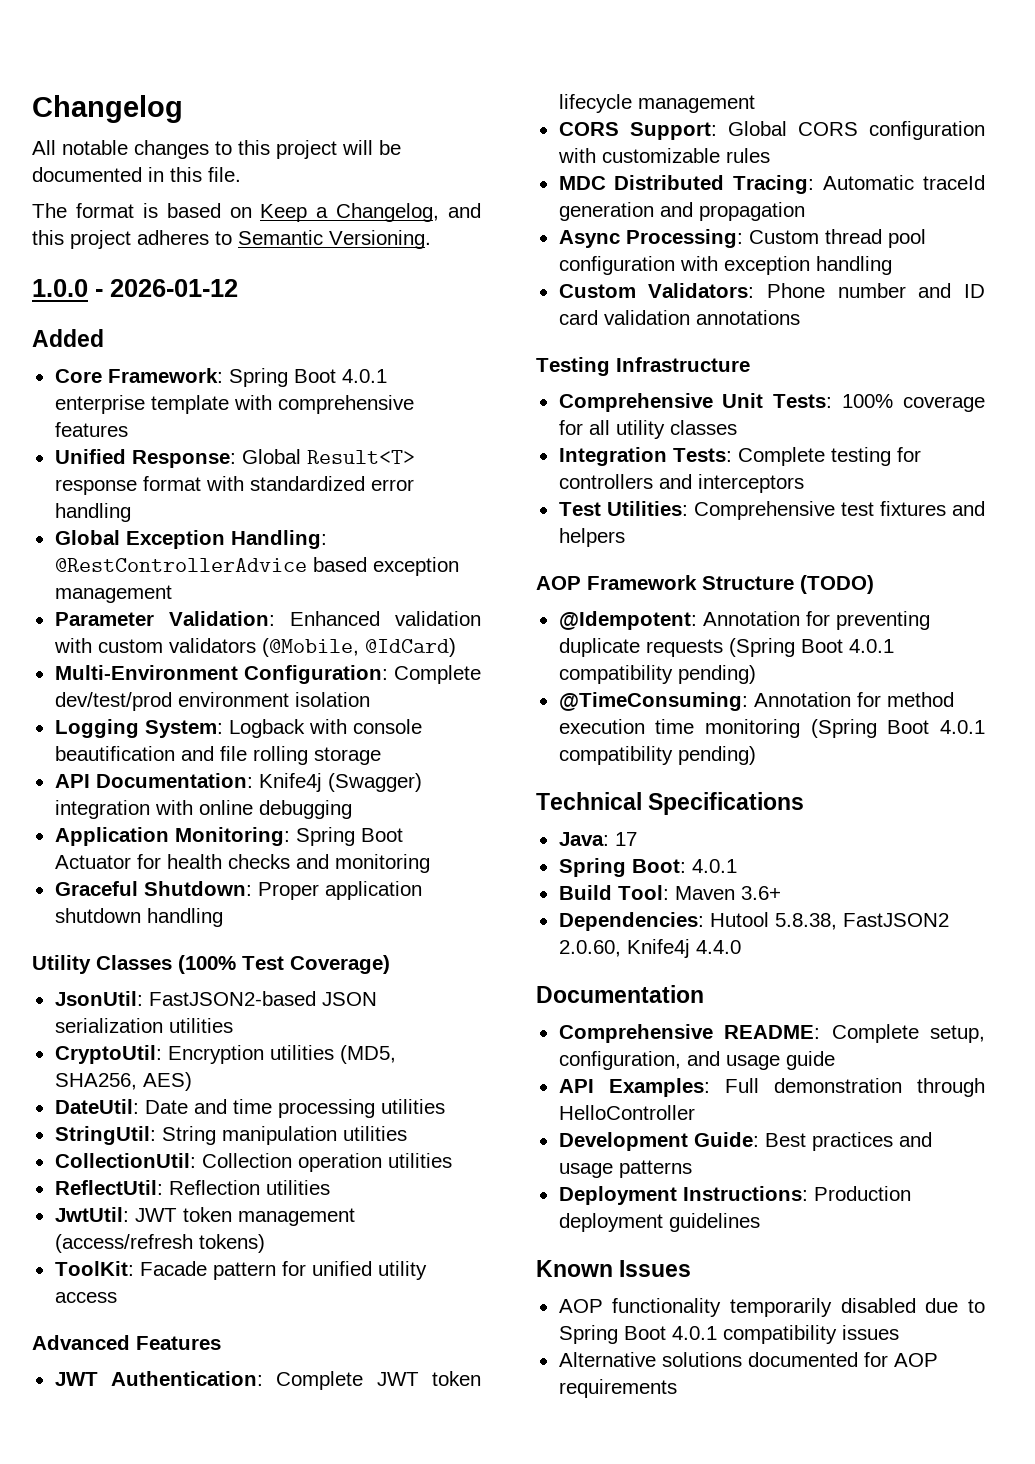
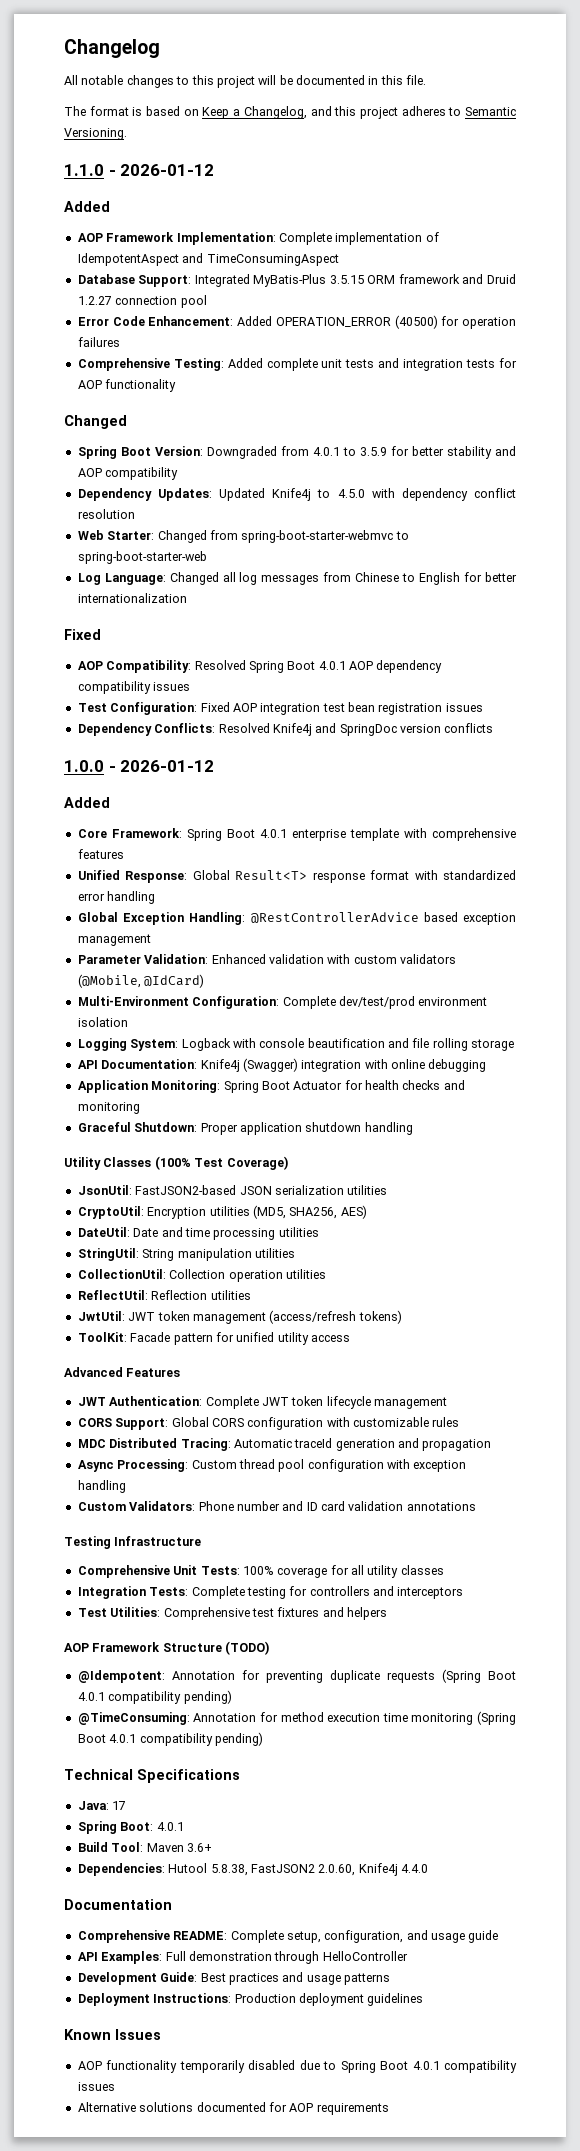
(431, 239) none -> [64,164,215,176] [64,201,110,212] [77,232,439,245] [77,253,339,266] [77,274,516,287] [77,295,207,308] [77,315,516,329] [77,337,120,347] [77,358,518,371] [77,379,177,392] [64,415,127,429] [77,446,516,459] [77,467,179,480] [77,488,516,501] [77,509,135,519] [77,530,409,543] [77,551,207,564] [77,572,517,585] [77,593,187,603] [64,629,101,640] [77,660,443,673] [77,681,191,694] [77,702,483,715] [77,723,494,736] // 1.1.0 - 2026-01-12 // Added // AOP Framework Implementation: Complete implementation of IdempotentAspect and TimeConsumingAspect // Database Support: Integrated MyBatis-Plus 3.5.15 ORM framework and Druid 1.2.27 connection pool // Error Code Enhancement: Added OPERATION_ERROR (40500) for operation failures // Comprehensive Testing: Added complete unit tests and integration tests for AOP functionality // Changed // Spring Boot Version: Downgraded from 4.0.1 to 3.5.9 for better stability and AOP compatibility // Dependency Updates: Updated Knife4j to 4.5.0 with dependency conflict resolution // Web Starter: Changed from spring-boot-starter-webmvc to spring-boot-starter-web // Log Language: Changed all log messages from Chinese to English for better internationalization // Fixed // AOP Compatibility: Resolved Spring Boot 4.0.1 AOP dependency compatibility issues // Test Configuration: Fixed AOP integration test bean registration issues // Dependency Conflicts: Resolved Knife4j and SpringDoc version conflicts

